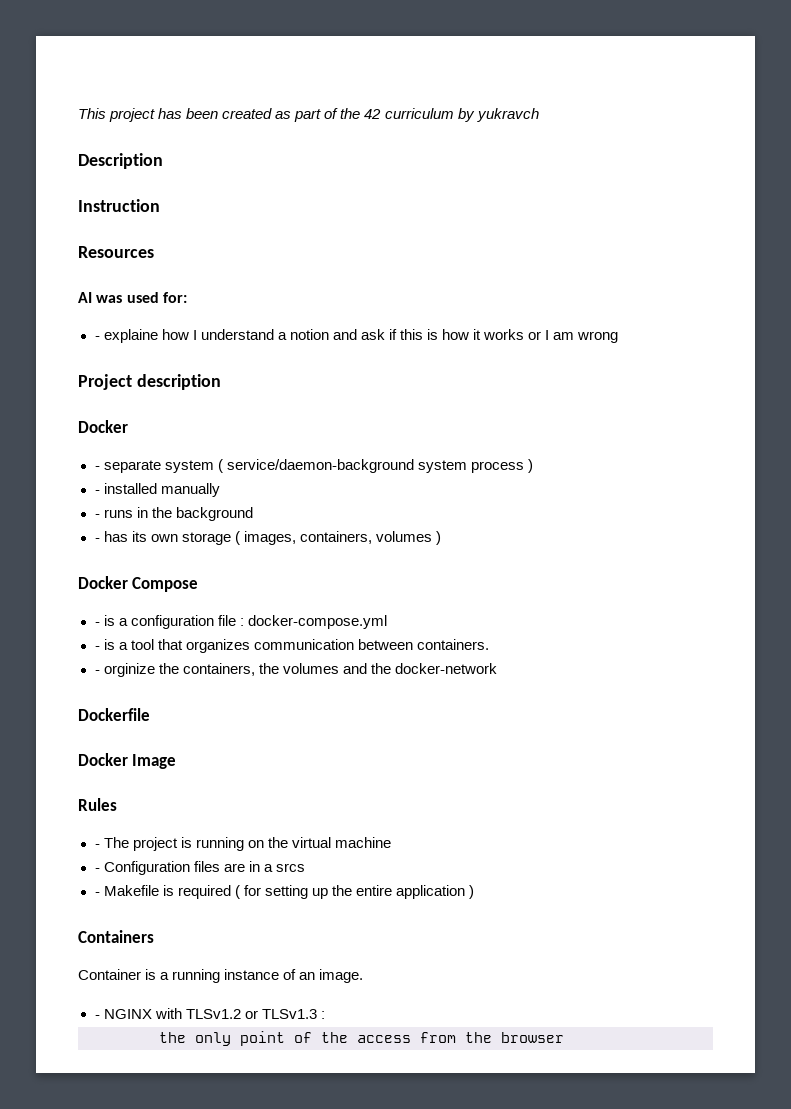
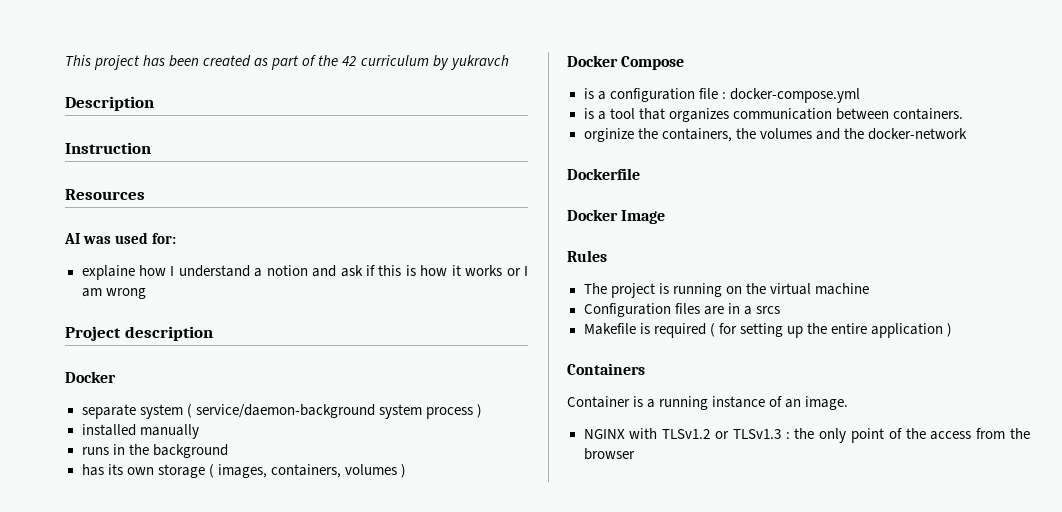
[94,336,100,340] - -> (176, 238) none
[94,466,100,470] - -> (116, 377) none
[94,490,100,494] - -> (482, 411) none
[94,514,100,518] - -> (199, 431) none
[94,538,100,542] - -> (228, 451) none
[94,622,100,626] - -> (685, 63) none
[94,646,100,650] - -> (860, 95) none
[94,670,100,674] - -> (963, 114) none
[94,844,100,848] - -> (607, 256) none
[94,868,100,872] - -> (869, 289) none
[94,892,100,896] - -> (780, 310) none
[94,1015,100,1019] - -> (849, 403) none
(325, 1015) // -> (790, 435) none

